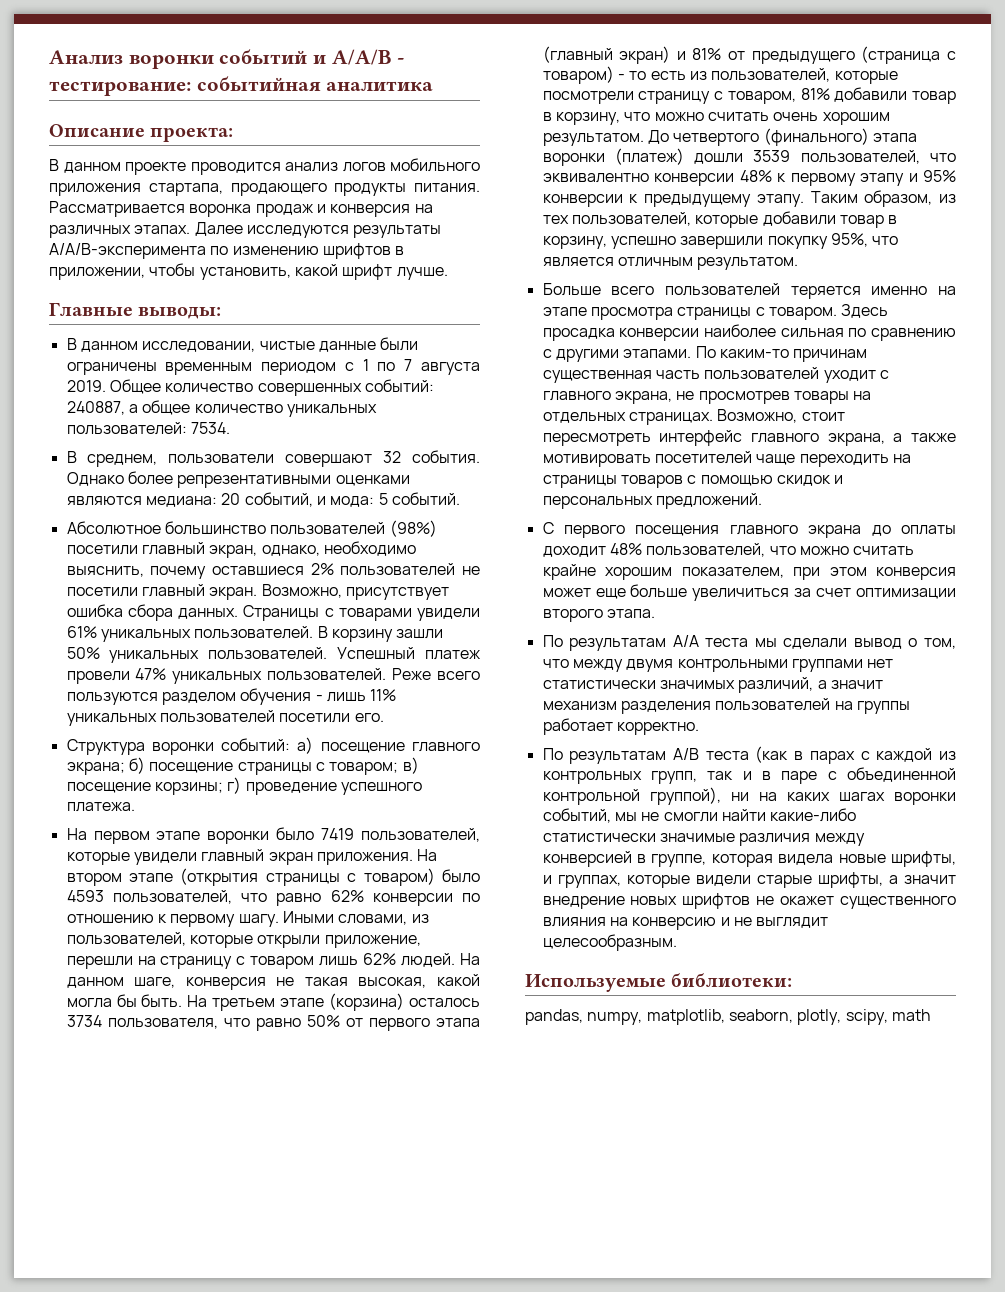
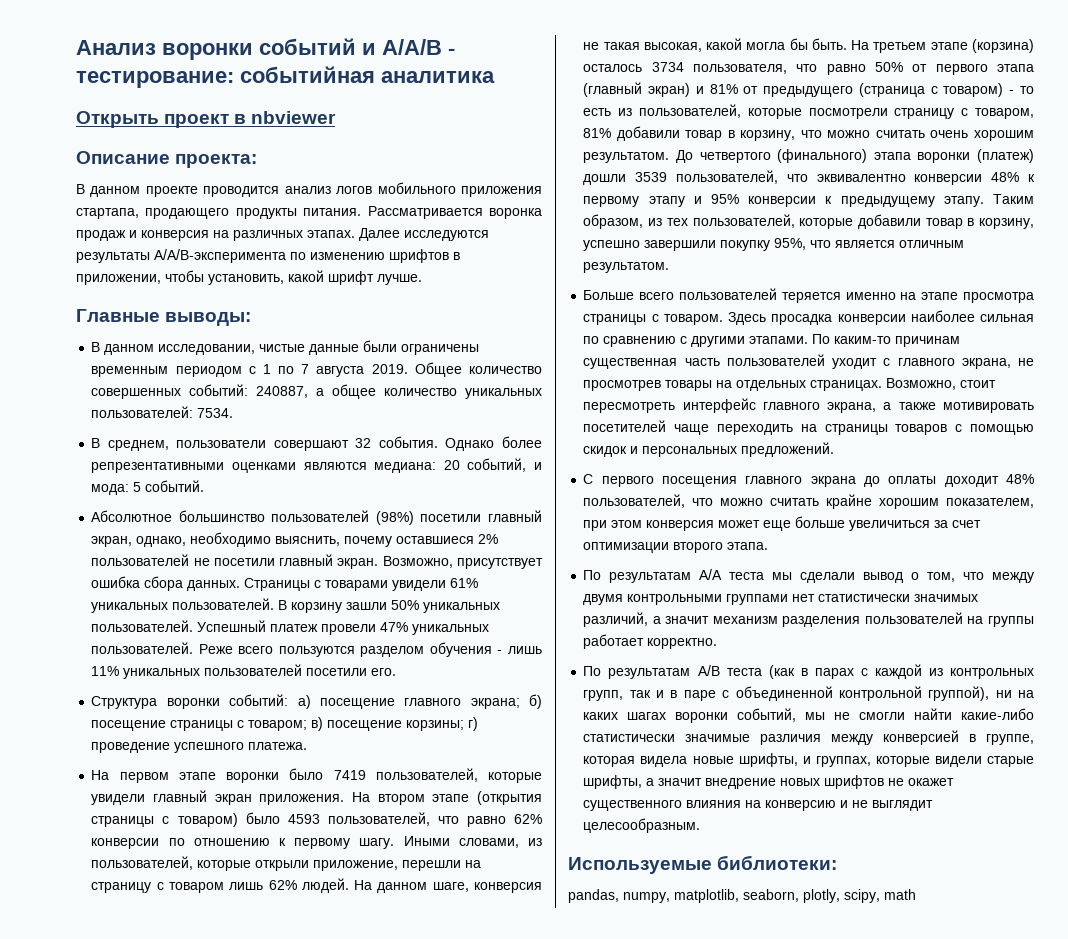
(434, 86) none -> [76,111,337,128] // Открыть проект в nbviewer

